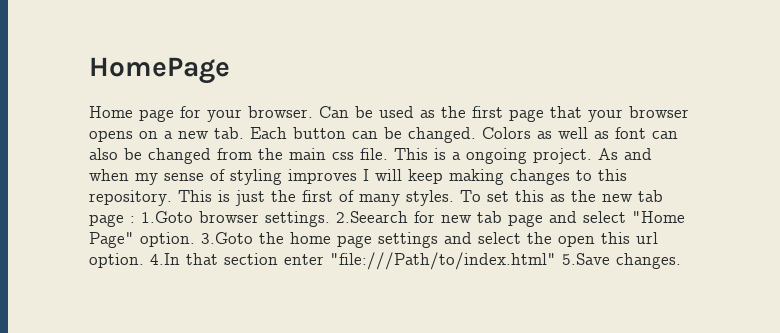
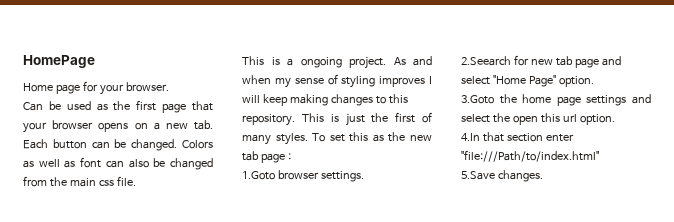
(313, 112) none -> (169, 87) //
(388, 154) none -> (136, 181) //
(135, 219) none -> (291, 156) //
(330, 219) none -> (364, 176) //
(195, 239) none -> (594, 81) //
(144, 260) none -> (615, 119) //
(556, 261) none -> (599, 156) //

